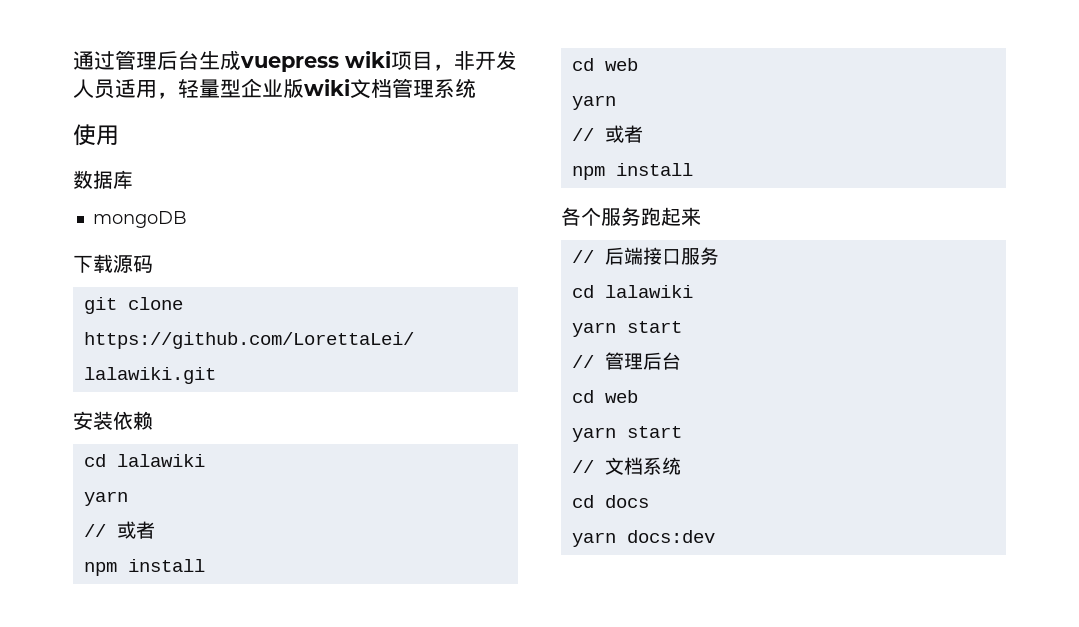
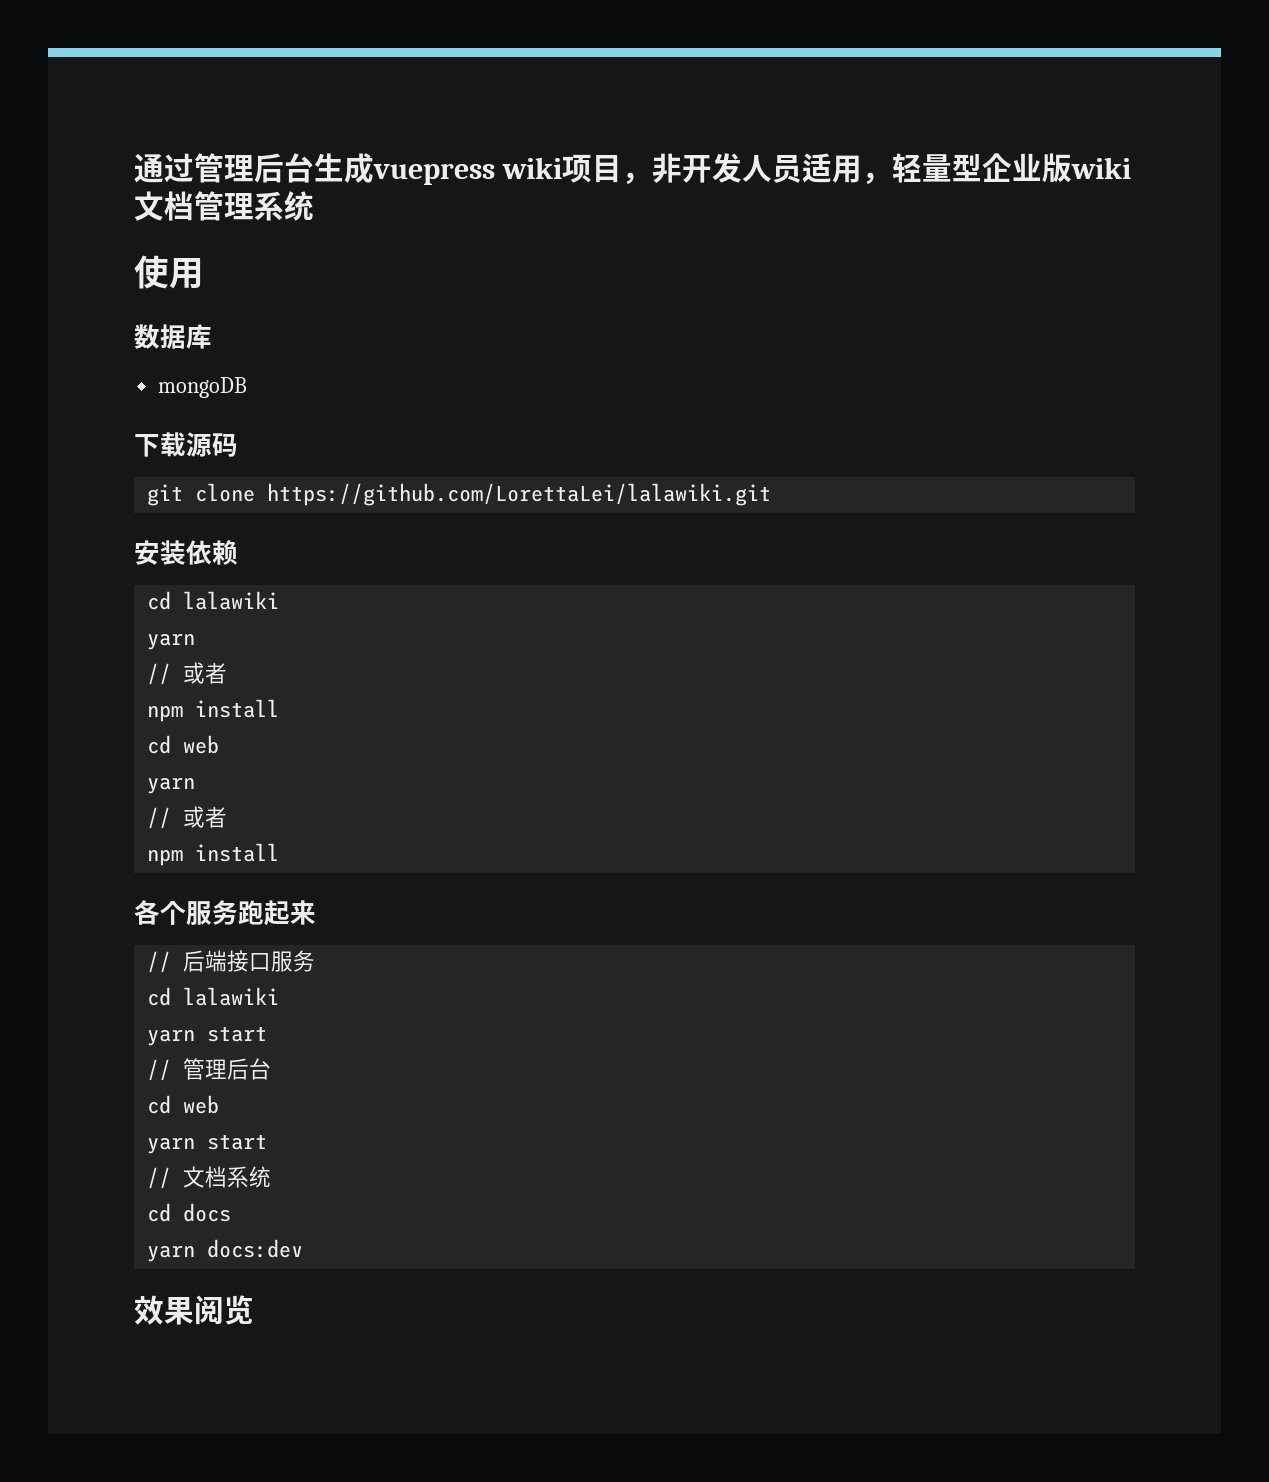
(715, 536) none -> [134,1295,254,1325] // 效果阅览

